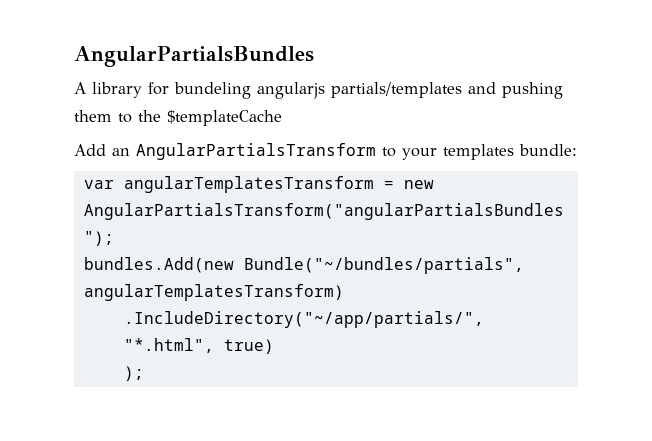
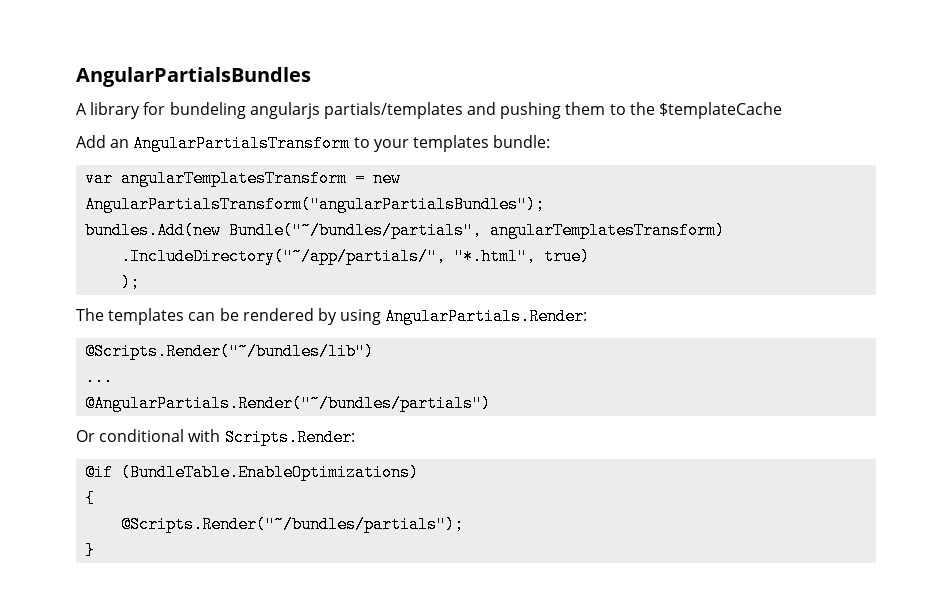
(144, 373) none -> [76,308,588,325] [85,343,375,360] [85,369,114,386] [85,395,492,412] [76,429,355,446] [85,464,420,481] [85,490,96,507] [121,516,465,533] [85,542,96,559] // The templates can be rendered by using AngularPartials.Render: // @Scripts.Render("~/bundles/lib") // ... // @AngularPartials.Render("~/bundles/partials") // Or conditional with Scripts.Render: // @if (BundleTable.EnableOptimizations) // { // @Scripts.Render("~/bundles/partials"); // }

